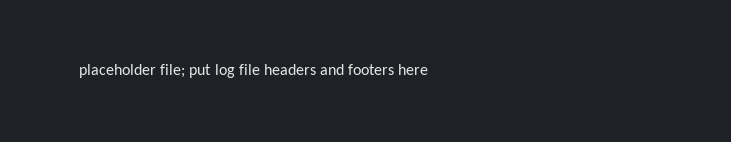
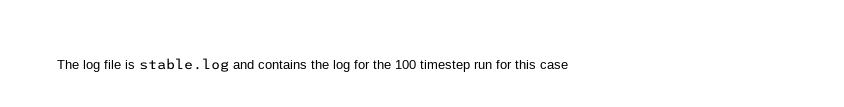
[79,64,429,78] placeholder file; put log file headers and footers here -> [57,58,568,72] The log file is stable.log and contains the log for the 100 timestep run for this case

